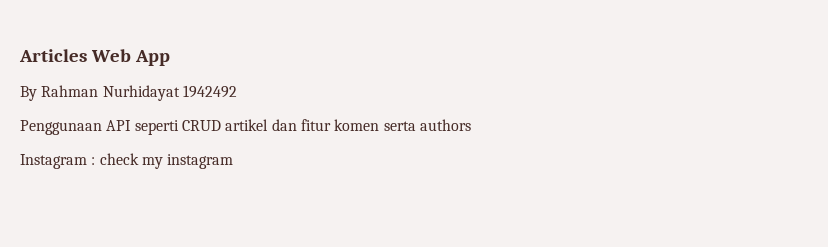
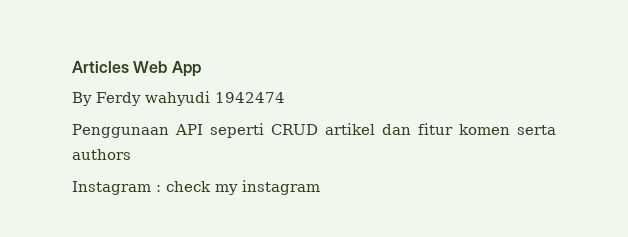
[41,85,237,101] Rahman Nurhidayat 1942492 -> [96,91,285,106] Ferdy wahyudi 1942474

